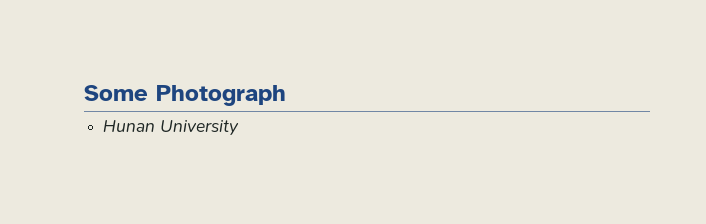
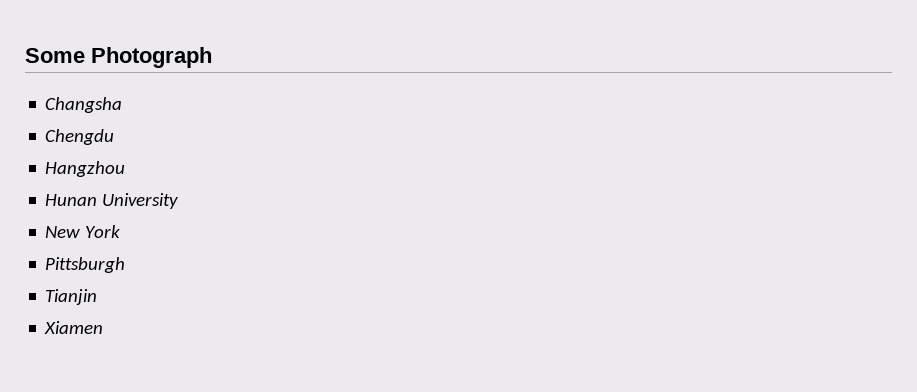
(286, 95) none -> [45,97,123,113] [45,129,115,145] [45,161,126,177] // Changsha // Chengdu // Hangzhou
(240, 128) none -> [45,225,121,238] [45,257,126,273] [45,289,98,305] [44,321,104,334] // New York // Pittsburgh // Tianjin // Xiamen

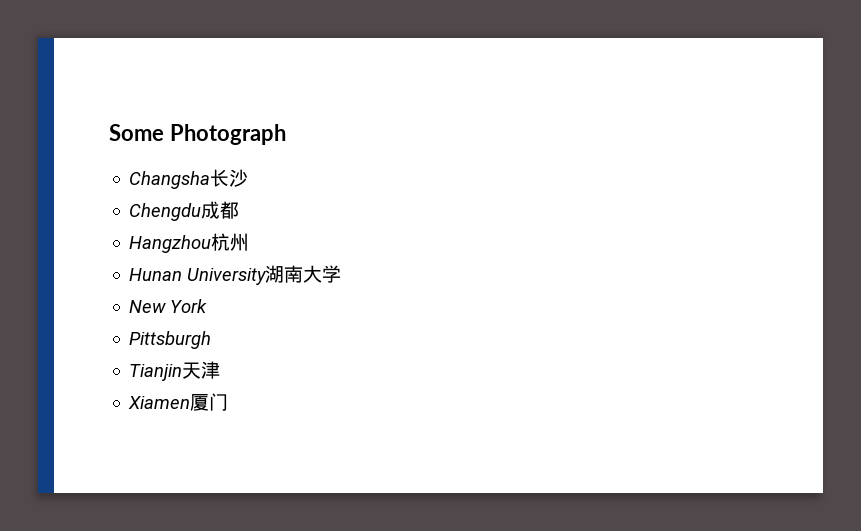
(123, 105) none -> [210,169,249,187] 长沙
(115, 137) none -> [201,201,240,219] 成都
(126, 169) none -> [211,233,250,251] 杭州
(179, 201) none -> [265,265,342,283] 湖南大学
(98, 297) none -> [182,361,221,379] 天津
(104, 327) none -> [190,393,229,411] 厦门

